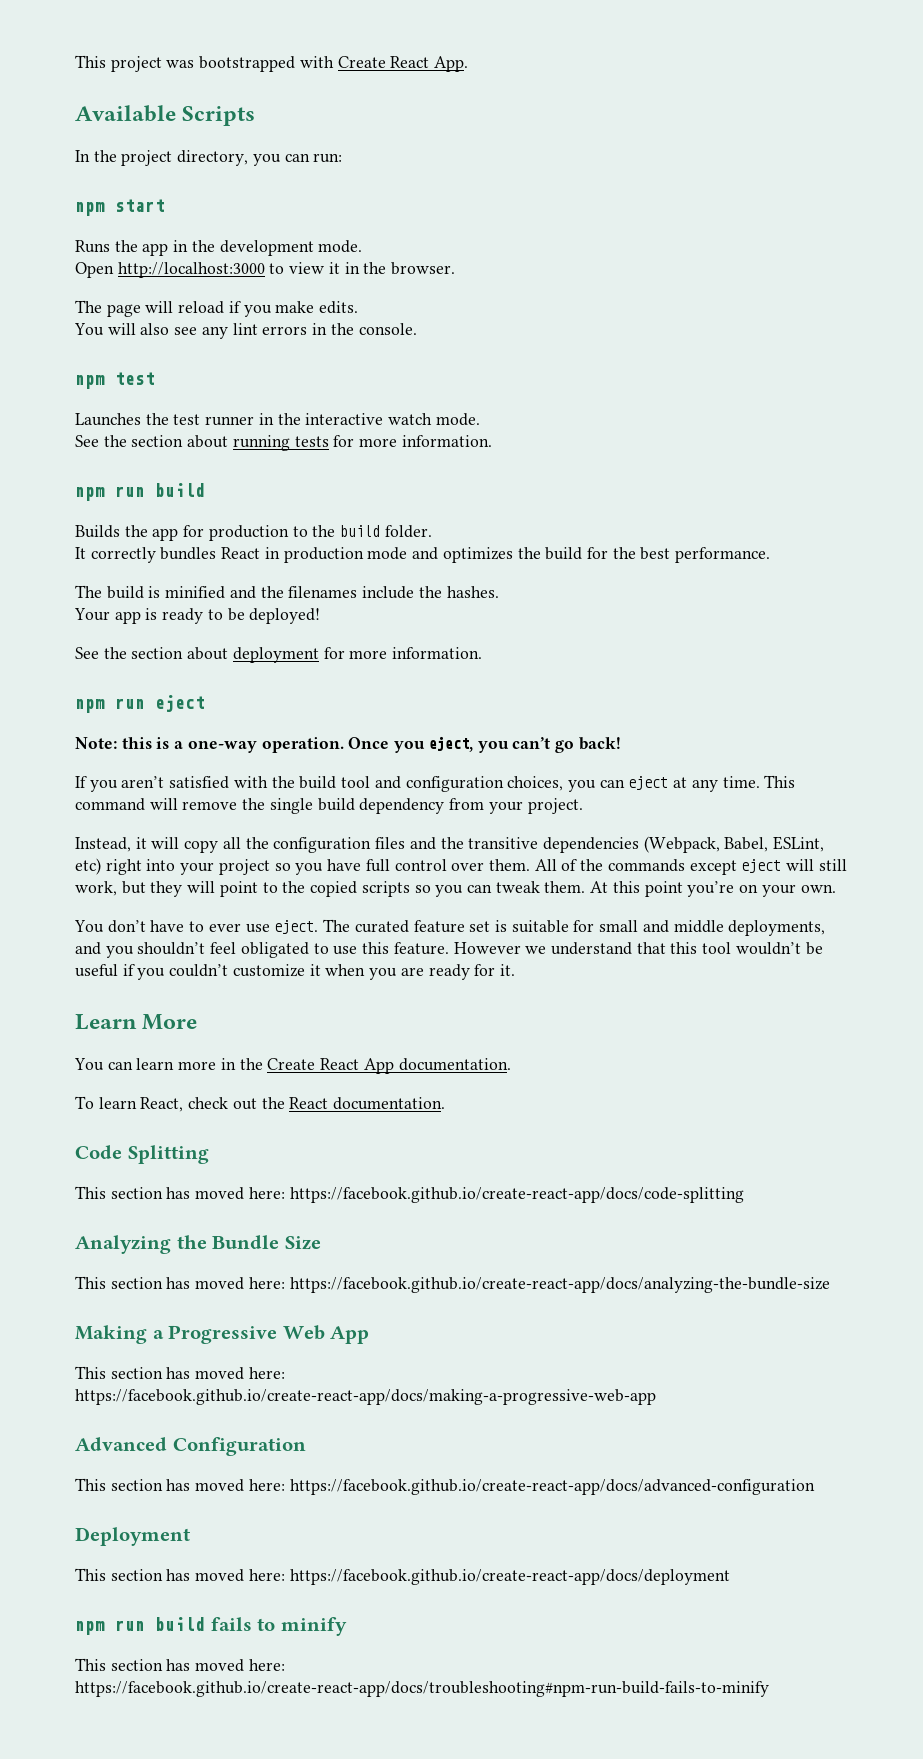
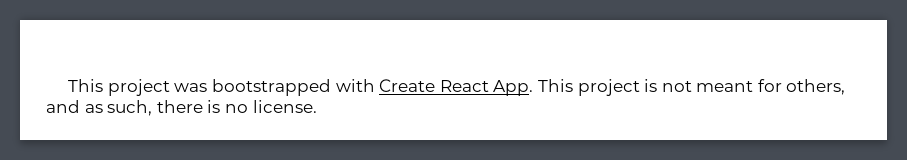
[75,105,256,126] [75,150,343,166] [75,199,165,216] [75,240,363,256] [75,262,456,278] [75,300,359,317] [74,323,417,339] [75,372,155,389] [75,413,480,426] [75,435,492,451] [75,483,205,501] [75,525,432,541] [75,547,771,563] [75,585,499,599] [74,608,321,624] [75,647,483,663] [75,695,205,713] [75,736,621,753] [75,775,796,792] [75,798,583,814] [75,836,825,853] [75,858,847,875] [75,881,836,897] [74,919,826,936] [75,942,823,958] [75,964,515,980] [75,1014,198,1030] [74,1058,511,1074] [75,1096,446,1112] [75,1145,209,1164] [75,1186,744,1203] [75,1235,321,1254] [75,1276,830,1293] [75,1325,370,1344] [75,1366,285,1380] [75,1389,656,1405] [75,1437,306,1456] [75,1478,815,1495] [75,1527,190,1546] [75,1568,730,1585] [75,1617,347,1636] [75,1658,285,1672] [75,1681,769,1697] // Available Scripts // In the project directory, you can run: // npm start // Runs the app in the development mode. // Open http://localhost:3000 to view it in the browser. // The page will reload if you make edits. // You will also see any lint errors in the console. // npm test // Launches the test runner in the interactive watch mode. // See the section about running tests for more information. // npm run build // Builds the app for production to the build folder. // It correctly bundles React in production mode and optimizes the build for the best performance. // The build is minified and the filenames include the hashes. // Your app is ready to be deployed! // See the section about deployment for more information. // npm run eject // Note: this is a one-way operation. Once you eject, you can’t go back! // If you aren’t satisfied with the build tool and configuration choices, you can eject at any time. This command will remove the single build dependency from your project. // Instead, it will copy all the configuration files and the transitive dependencies (Webpack, Babel, ESLint, etc) right into your project so you have full control over them. All of the commands except eject will still work, but they will point to the copied scripts so you can tweak them. At this point you’re on your own. // You don’t have to ever use eject. The curated feature set is suitable for small and middle deployments, and you shouldn’t feel obligated to use this feature. However we understand that this tool wouldn’t be useful if you couldn’t customize it when you are ready for it. // Learn More // You can learn more in the Create React App documentation. // To learn React, check out the React documentation. // Code Splitting // This section has moved here: https://facebook.github.io/create-react-app/docs/code-splitting // Analyzing the Bundle Size // This section has moved here: https://facebook.github.io/create-react-app/docs/analyzing-the-bundle-size // Making a Progressive Web App // This section has moved here: https://facebook.github.io/create-react-app/docs/making-a-progressive-web-app // Advanced Configuration // This section has moved here: https://facebook.github.io/create-react-app/docs/advanced-configuration // Deployment // This section has moved here: https://facebook.github.io/create-react-app/docs/deployment // npm run build fails to minify // This section has moved here: https://facebook.github.io/create-react-app/docs/troubleshooting#npm-run-build-fails-to-minify -> [537,79,846,96] [46,100,317,116] This project is not meant for others, and as such, there is no license.

